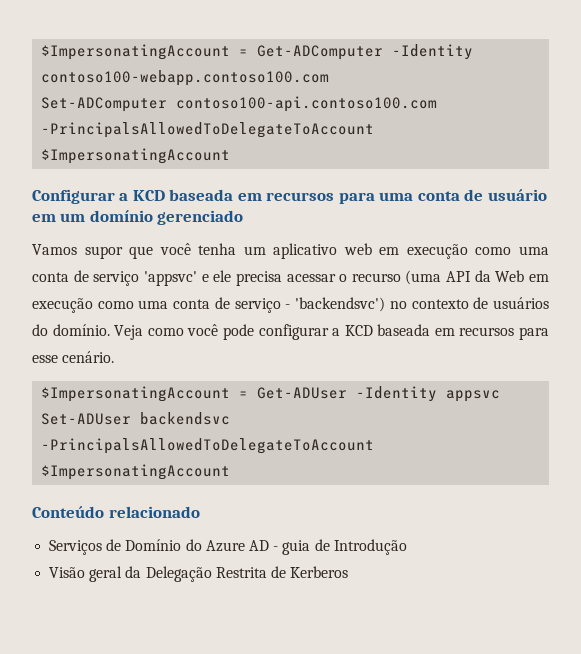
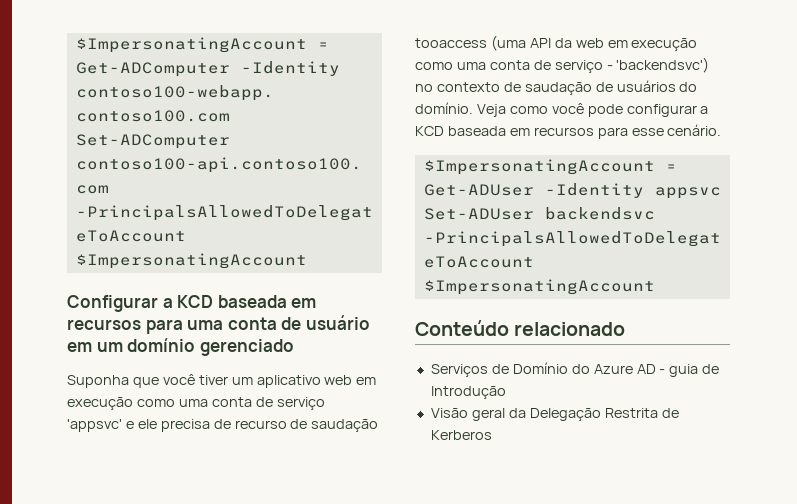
[32,244,123,259] Vamos supor -> [67,375,129,388] Suponha
[198,243,237,255] tenha -> [198,375,228,385] tiver
[286,273,401,282] acessar o recurso -> [213,419,379,432] [415,38,487,48] de recurso de saudação tooaccess
[495,270,525,282] Web -> [575,38,604,48] web
(489, 303) none -> [524,82,613,95] saudação de

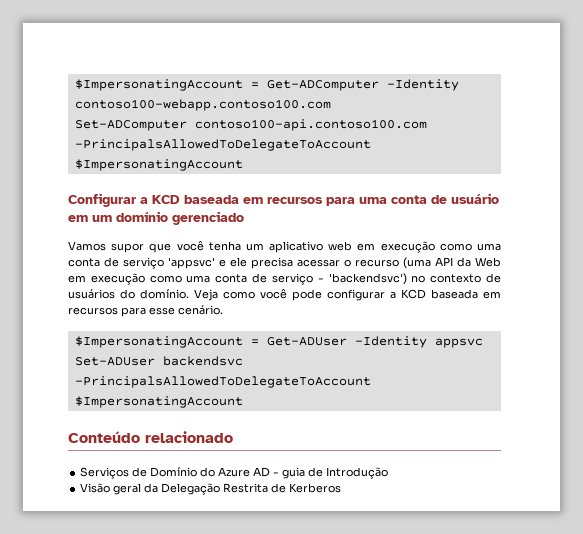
[67,375,129,388] Suponha -> [68,241,145,253] Vamos supor
[198,375,228,385] tiver -> [208,241,241,251] tenha
[213,419,379,432] [415,38,487,48] de recurso de saudação tooaccess -> [297,259,399,267] acessar o recurso
[575,38,604,48] web -> [475,257,501,267] Web
[524,82,613,95] saudação de -> (501, 278) none

